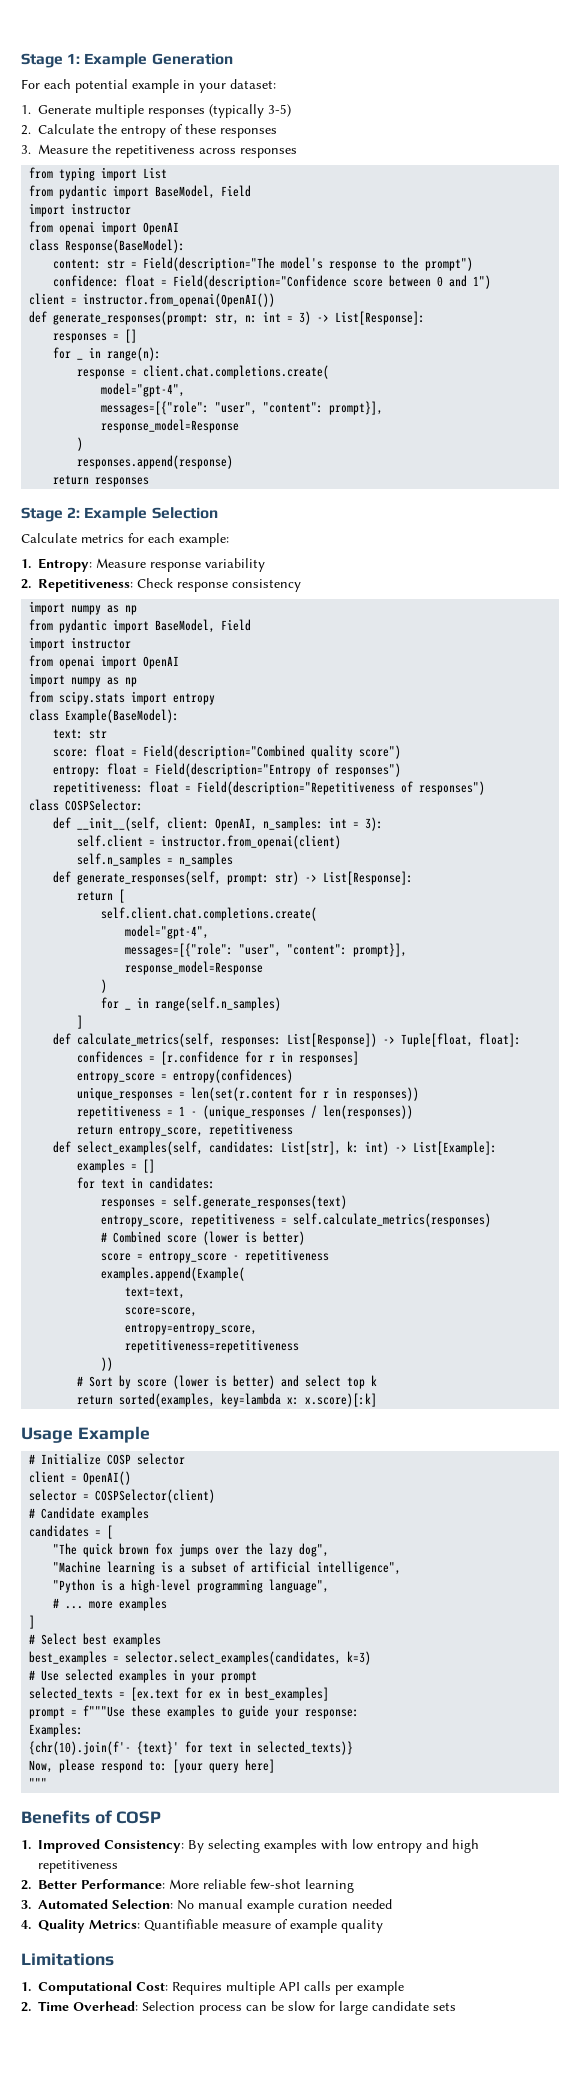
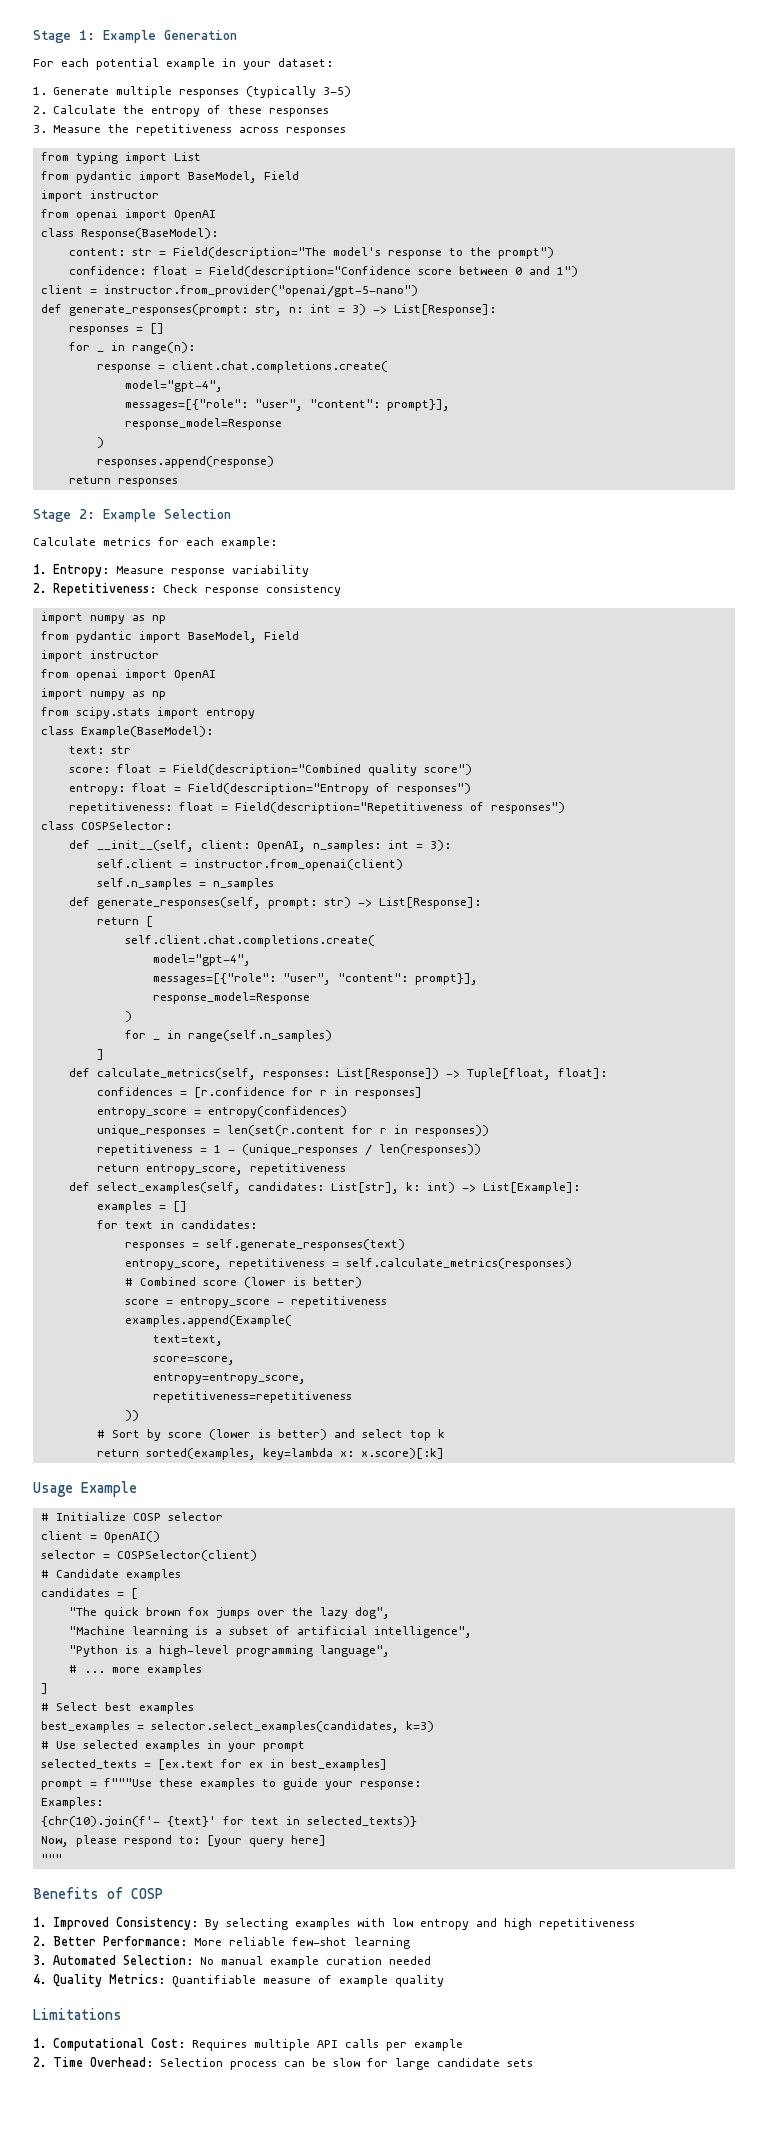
[83,293,276,307] instructor.from_openai(OpenAI()) -> [103,285,418,297] instructor.from_provider("openai/gpt-5-nano")

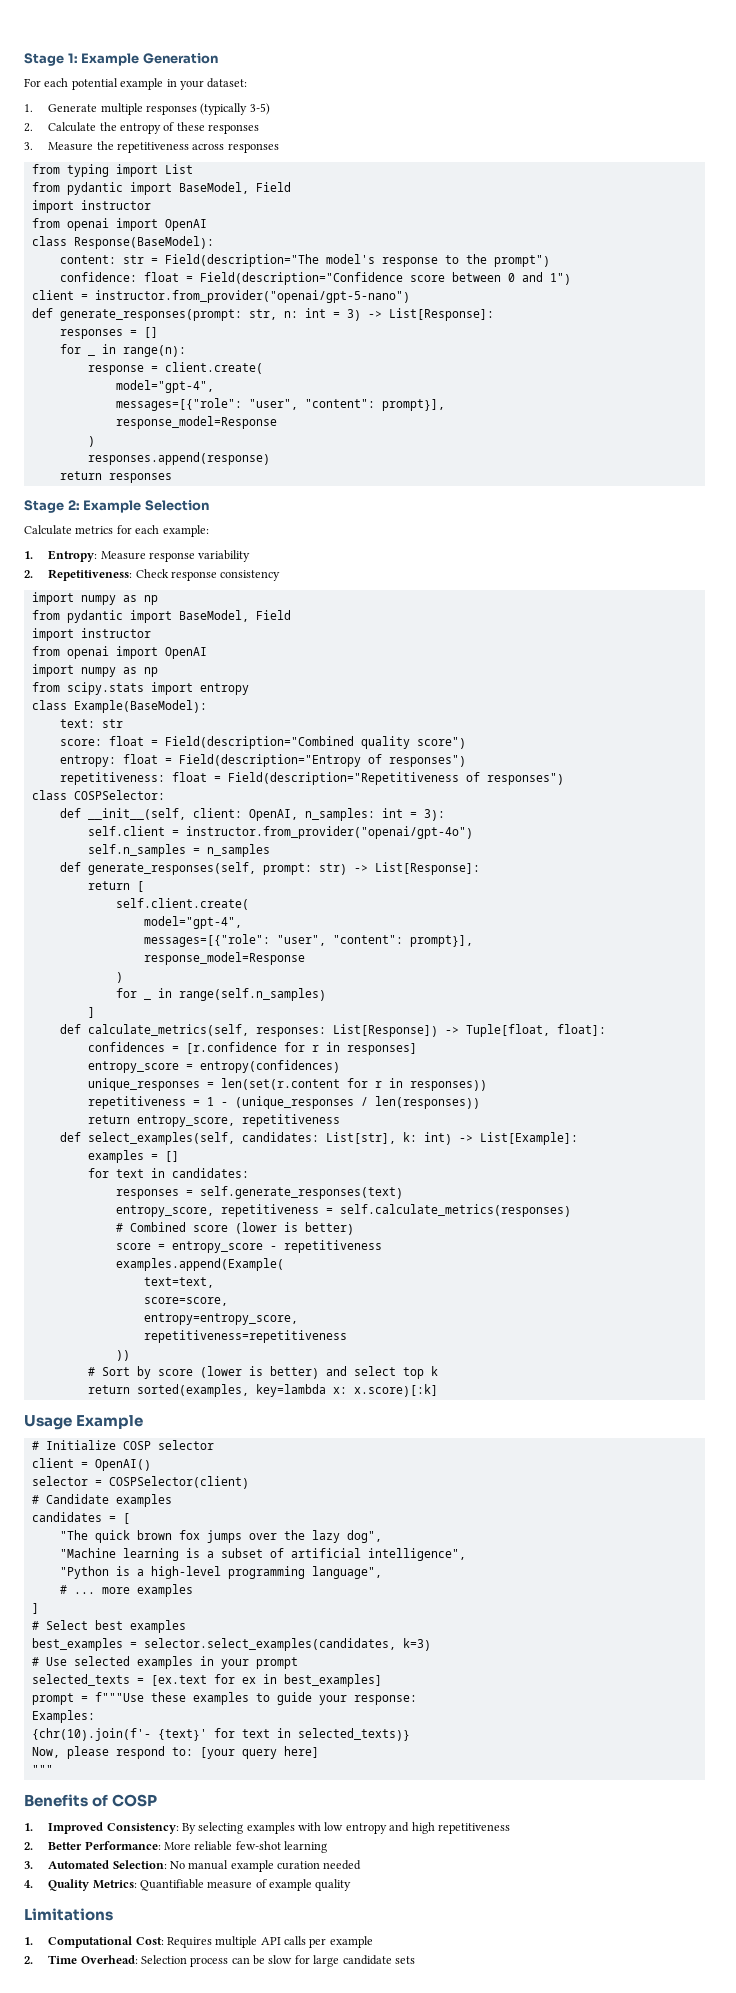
[171,361,388,373] client.chat.completions.create( -> [164,362,263,374] client.create(
[193,859,403,871] instructor.from_openai(client) -> [185,826,473,839] instructor.from_provider("openai/gpt-4o")
[124,935,375,947] self.client.chat.completions.create( -> [115,898,249,910] self.client.create(

